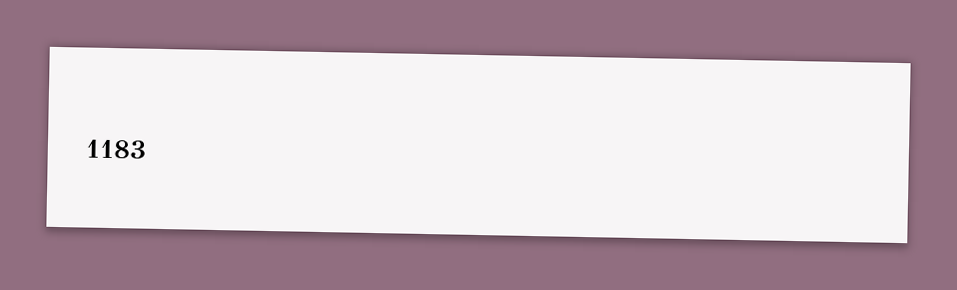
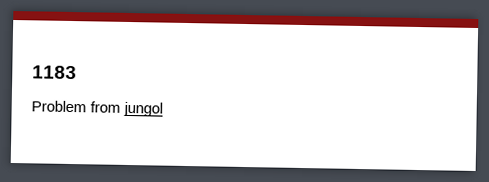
(147, 149) none -> [31,100,164,117] // Problem from jungol

